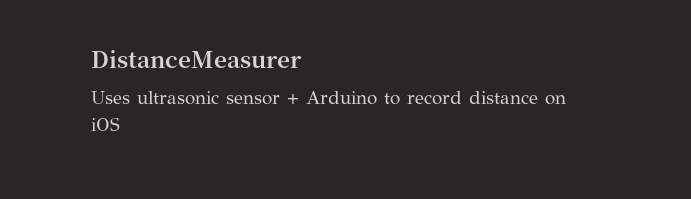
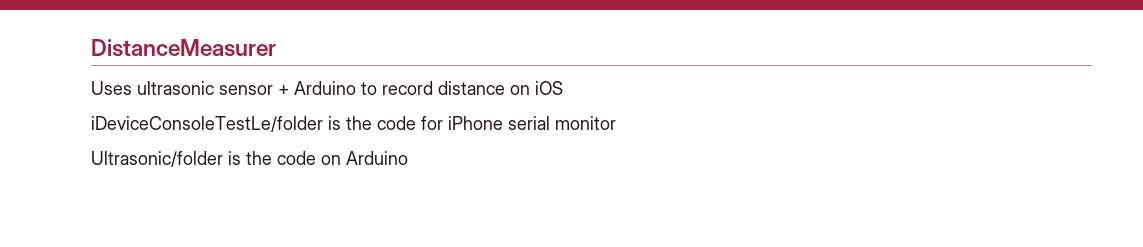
(120, 124) none -> [91,116,616,132] [91,151,408,167] // iDeviceConsoleTestLe/folder is the code for iPhone serial monitor // Ultrasonic/folder is the code on Arduino

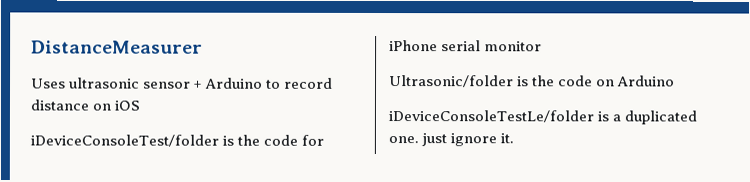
[91,116,323,132] iDeviceConsoleTestLe/folder -> [30,134,219,147] iDeviceConsoleTest/folder
(408, 158) none -> [388,110,698,125] [388,133,515,147] // iDeviceConsoleTestLe/folder is a duplicated one. just ignore it.

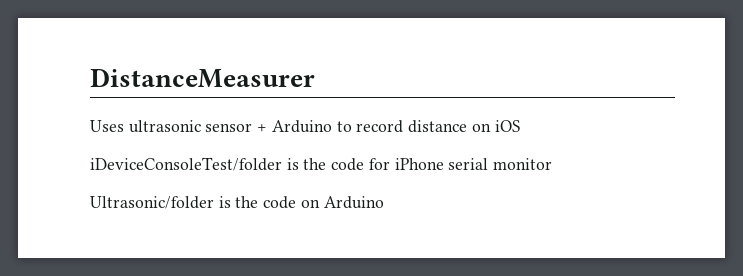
[388,110,698,125] [388,133,515,147] // iDeviceConsoleTestLe/folder is a duplicated one. just ignore it. -> (384, 202) none

